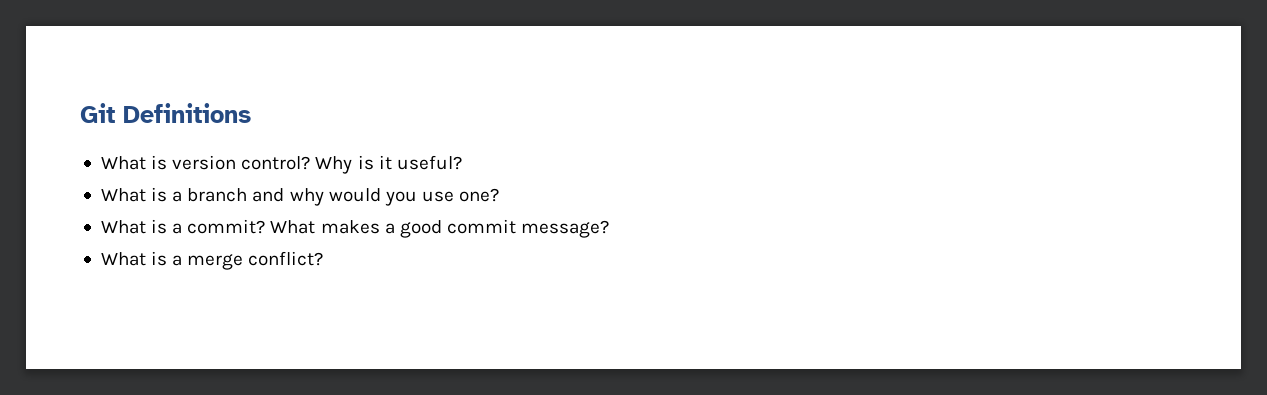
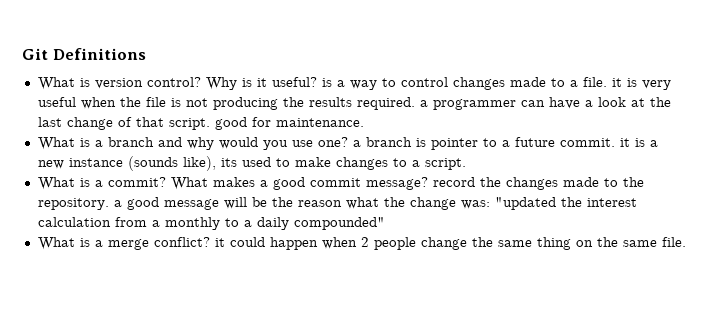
(462, 162) none -> [321,77,671,90] [37,97,671,110] [37,117,364,130] is a way to control changes made to a file. it is very useful when the file is not producing the results required. a programmer can have a look at the last change of that script. good for maintenance.
(500, 195) none -> [352,137,658,150] [37,156,466,171] a branch is pointer to a future commit. it is a new instance (sounds like), its used to make changes to a script.
(610, 229) none -> [432,177,644,190] [37,197,637,210] [37,217,385,230] record the changes made to the repository. a good message will be the reason what the change was: "updated the interest calculation from a monthly to a daily compounded"
(324, 258) none -> [214,237,686,250] it could happen when 2 people change the same thing on the same file.

